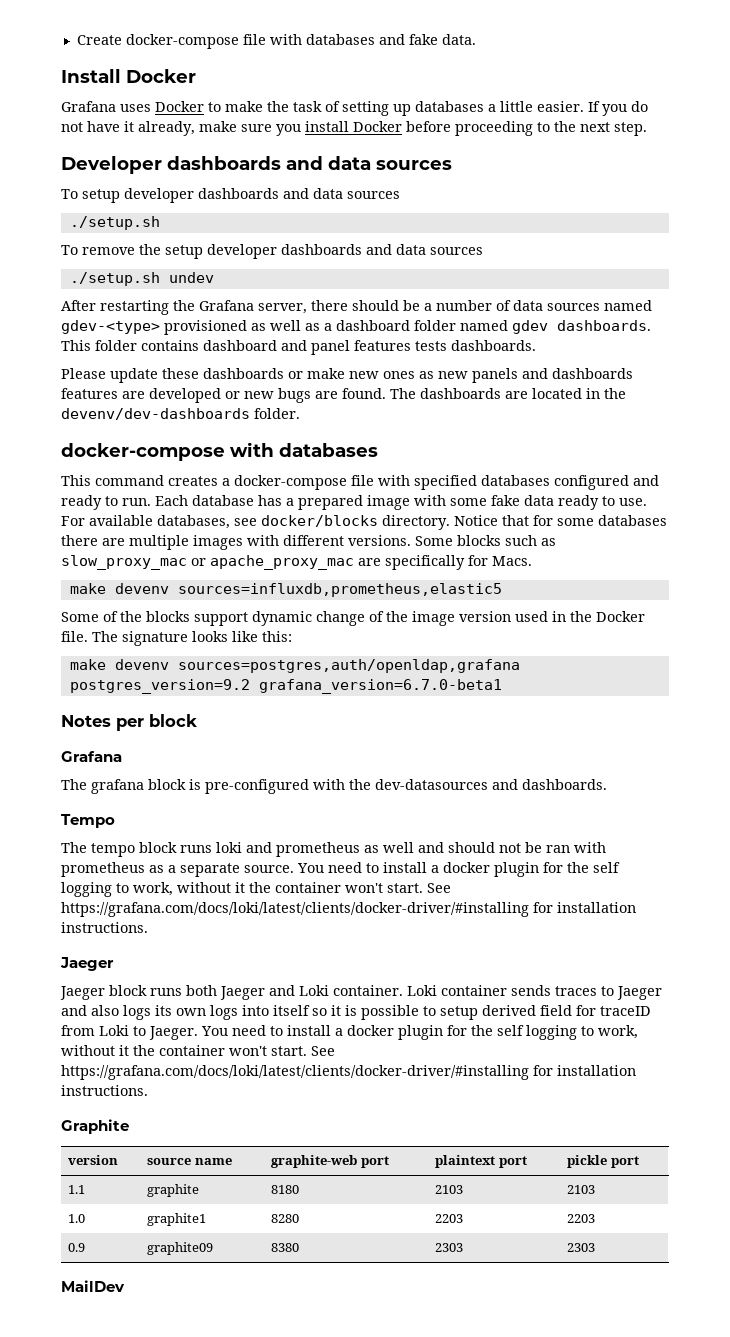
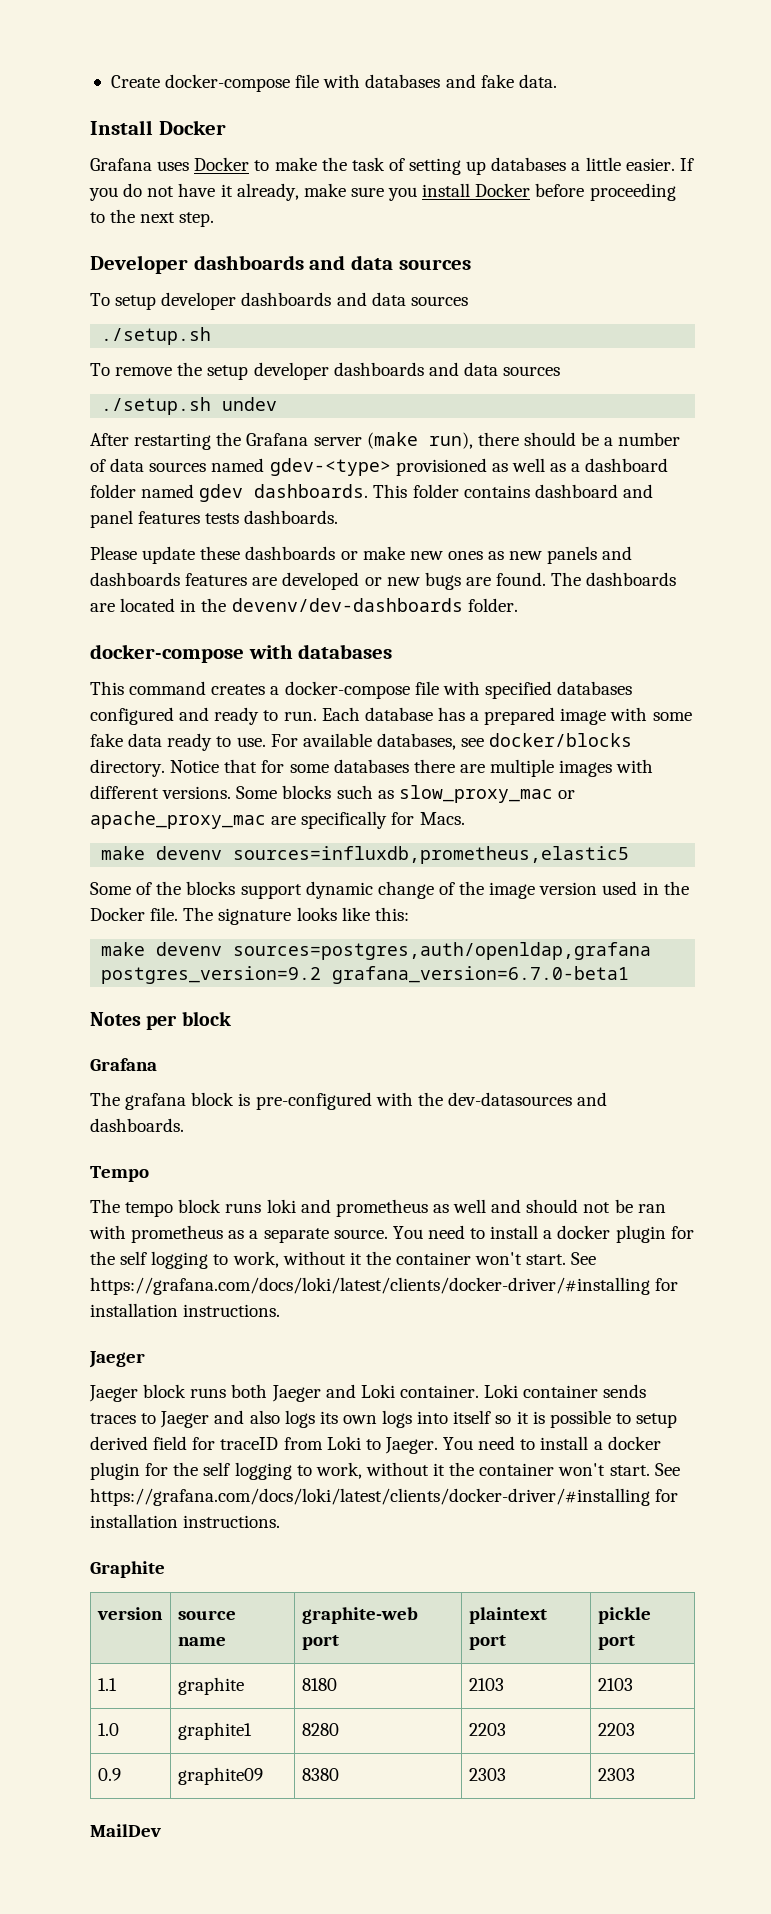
[258,303,307,314] server, -> [313,432,473,449] server (make run),

